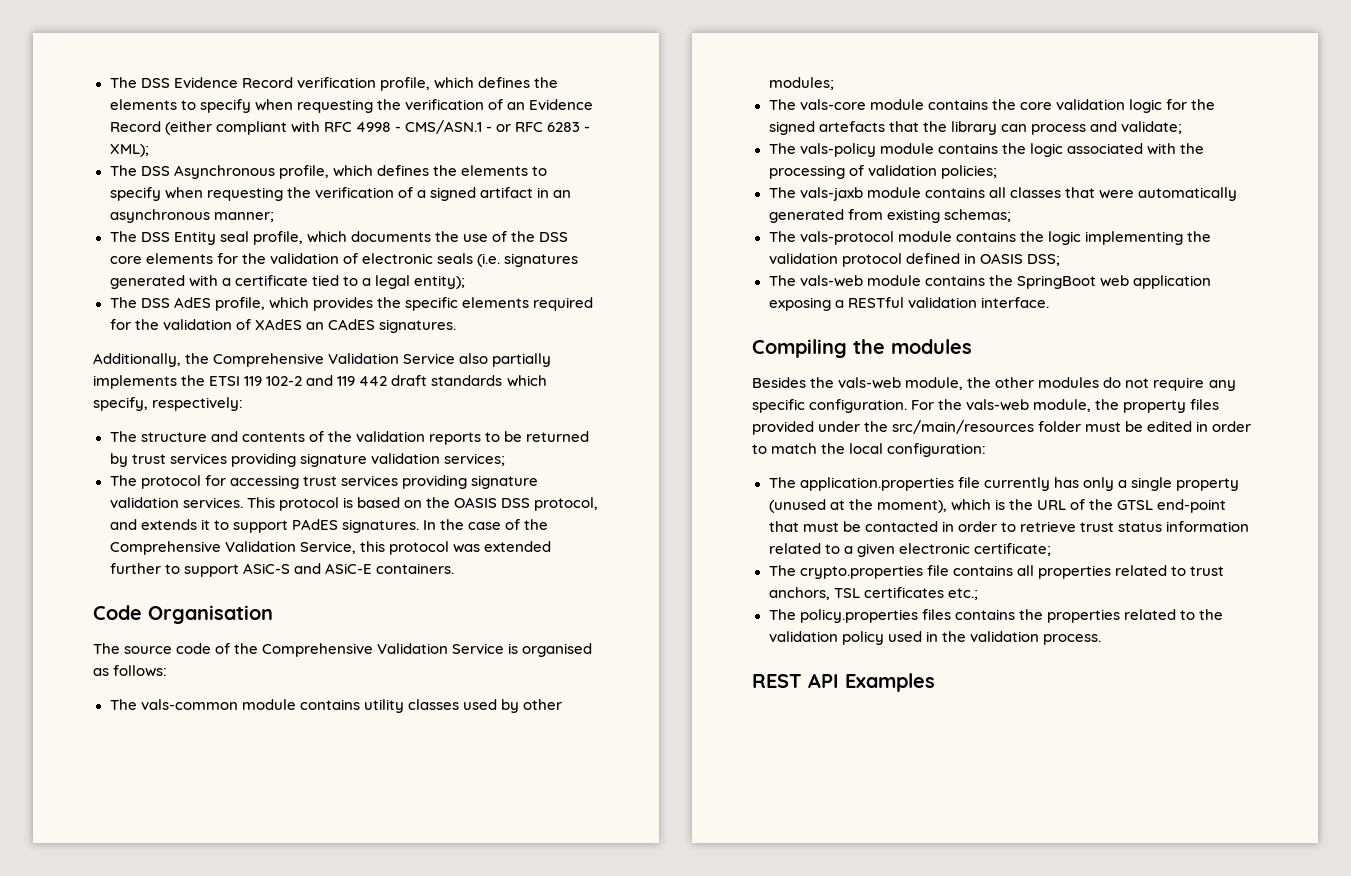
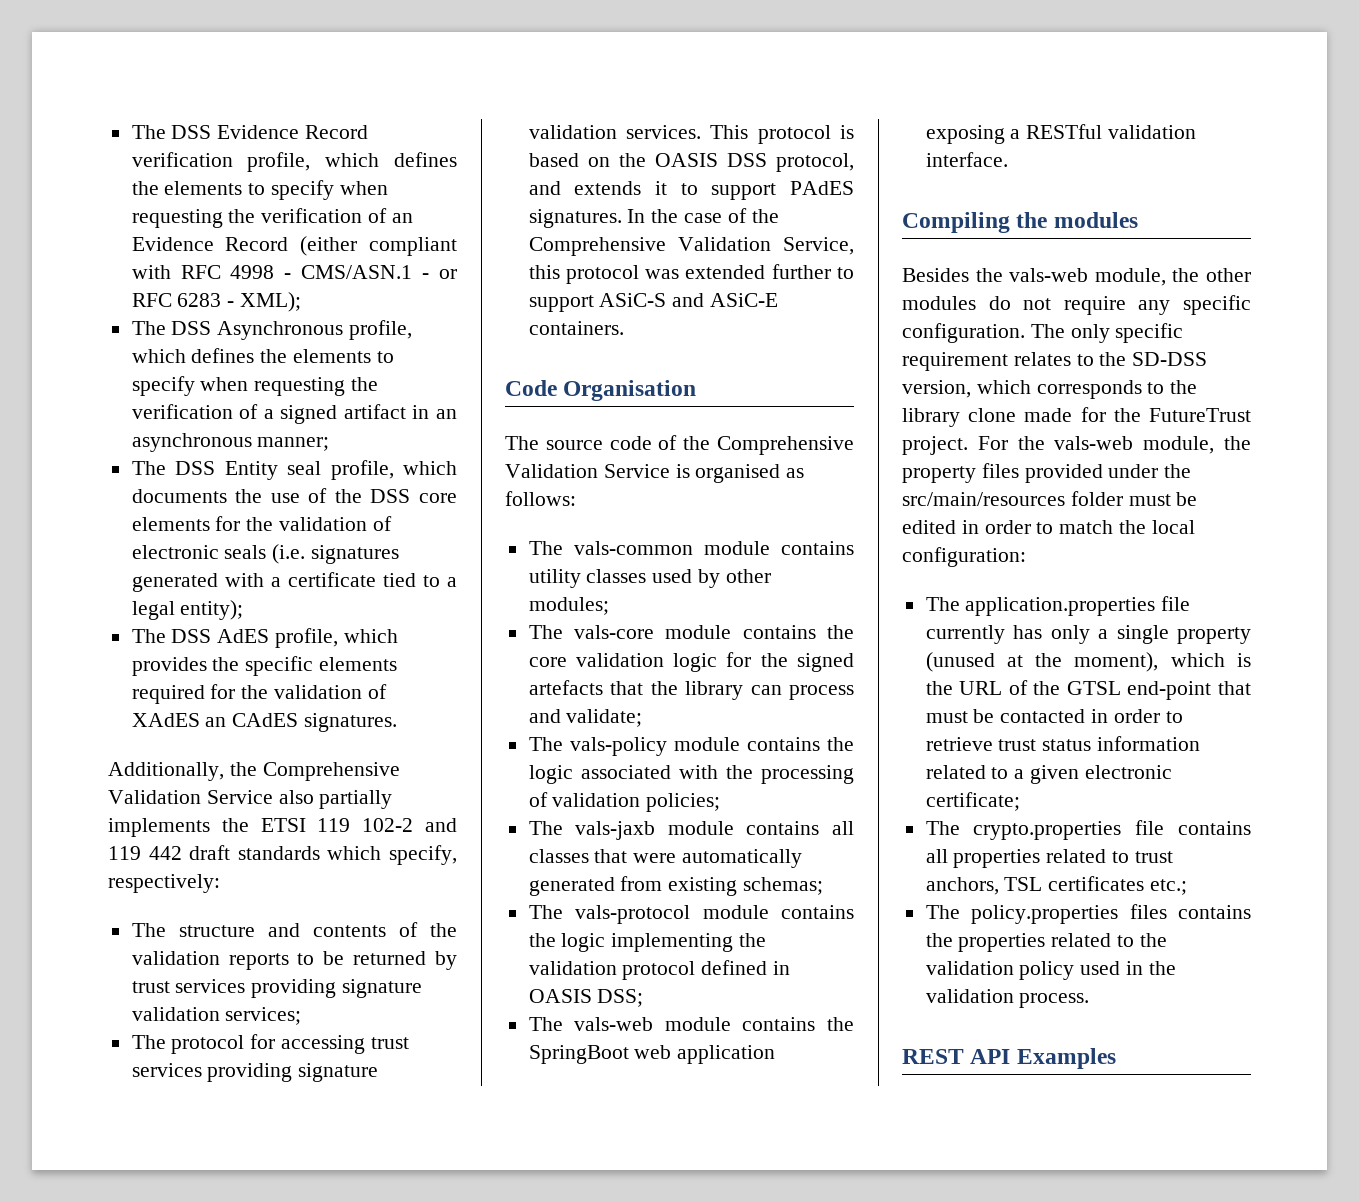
(908, 406) none -> [1030,323,1184,343] [902,352,1208,371] [902,380,1198,399] [902,407,1251,427] [902,436,968,455] The only specific requirement relates to the SD-DSS version, which corresponds to the library clone made for the FutureTrust project.

